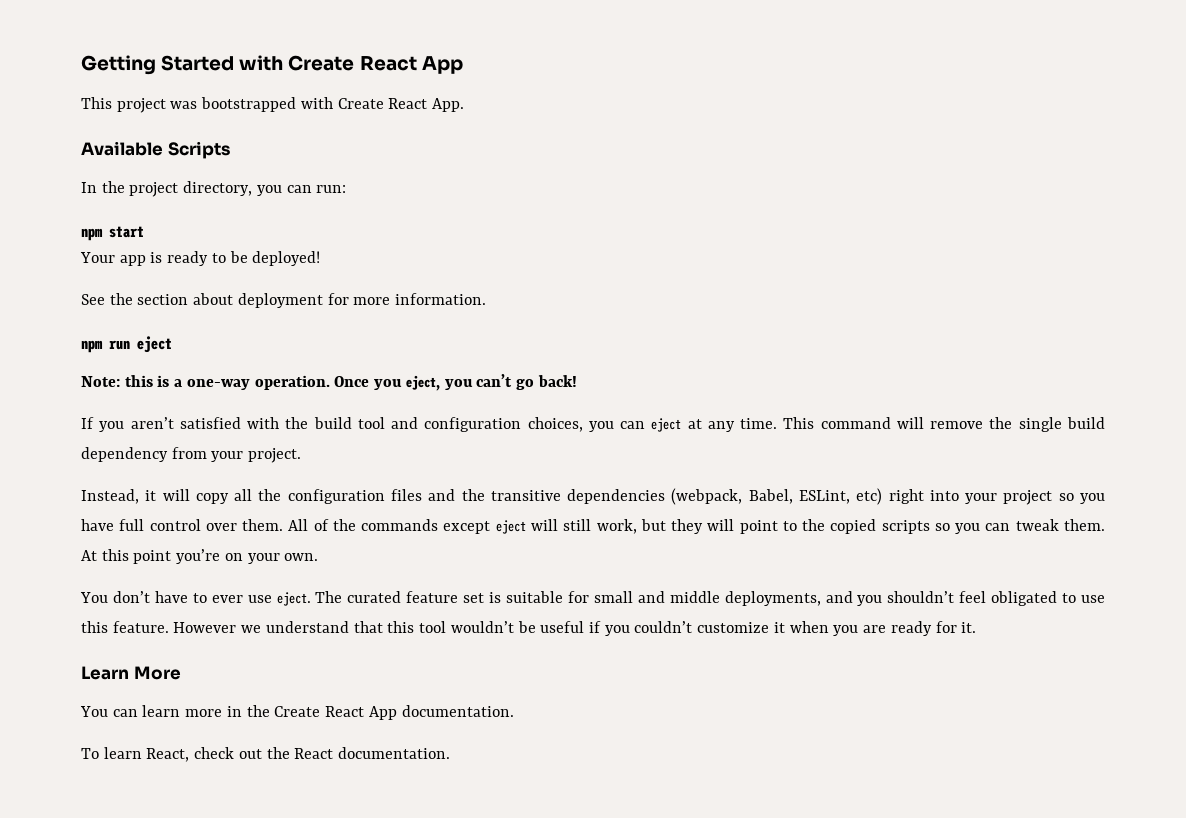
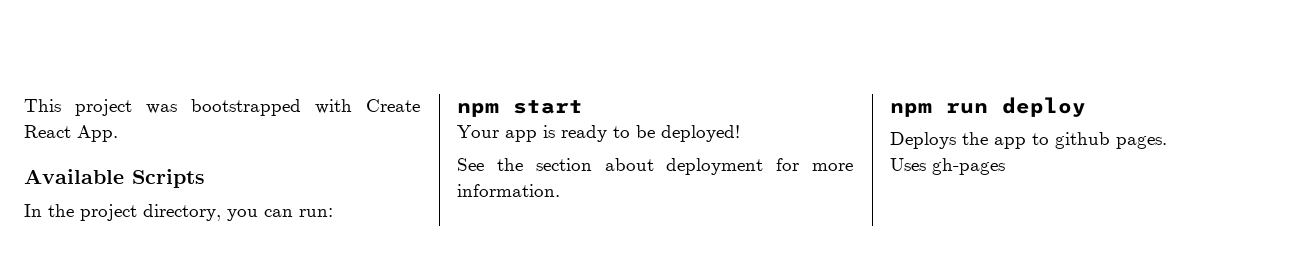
[81,55,463,75] Getting Started with Create React App // -> (24, 105) none
[137,336,172,353] [81,374,577,391] [81,417,1105,432] [81,447,302,463] [81,488,1106,505] [81,519,1105,534] [81,549,319,564] [80,591,1105,606] [81,621,977,636] [81,666,181,680] [80,705,514,720] [81,747,451,762] eject // Note: this is a one-way operation. Once you eject, you can’t go back! // If you aren’t satisfied with the build tool and configuration choices, you can eject at any time. This command will remove the single build dependency from your project. // Instead, it will copy all the configuration files and the transitive dependencies (webpack, Babel, ESLint, etc) right into your project so you have full control over them. All of the commands except eject will still work, but they will point to the copied scripts so you can tweak them. At this point you’re on your own. // You don’t have to ever use eject. The curated feature set is suitable for small and middle deployments, and you shouldn’t feel obligated to use this feature. However we understand that this tool wouldn’t be useful if you couldn’t customize it when you are ready for it. // Learn More // You can learn more in the Create React App documentation. // To learn React, check out the React documentation. -> [1002,97,1086,117] [890,132,1167,149] [890,158,1005,175] deploy // Deploys the app to github pages. // Uses gh-pages

